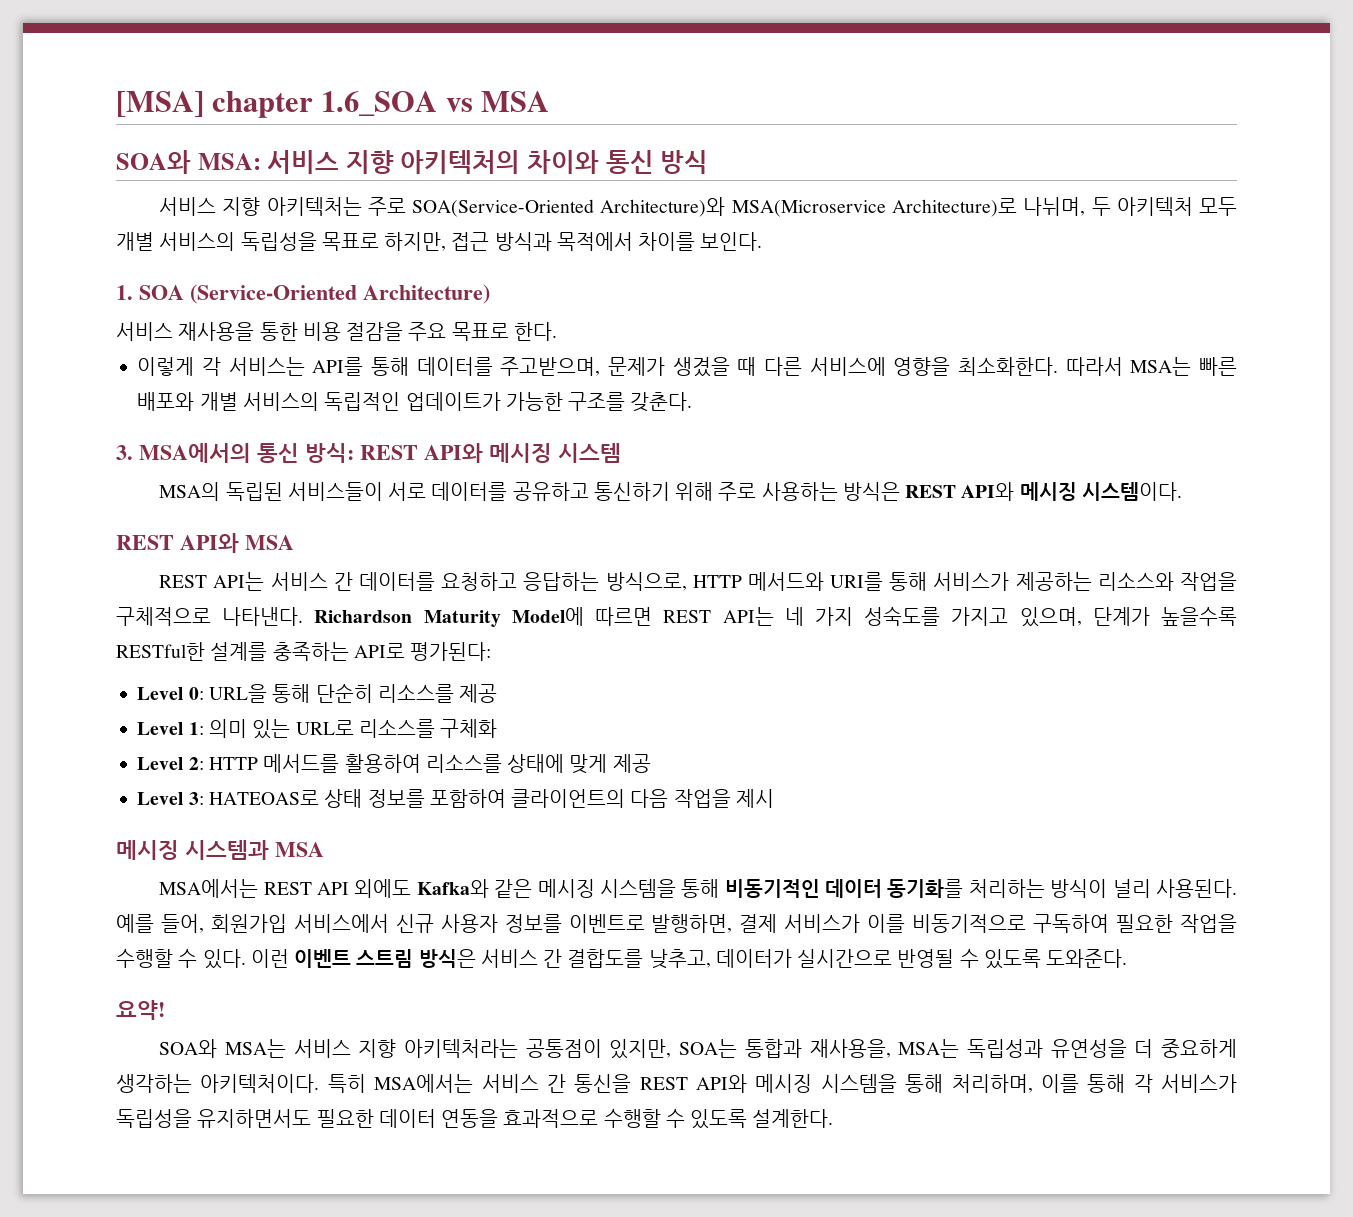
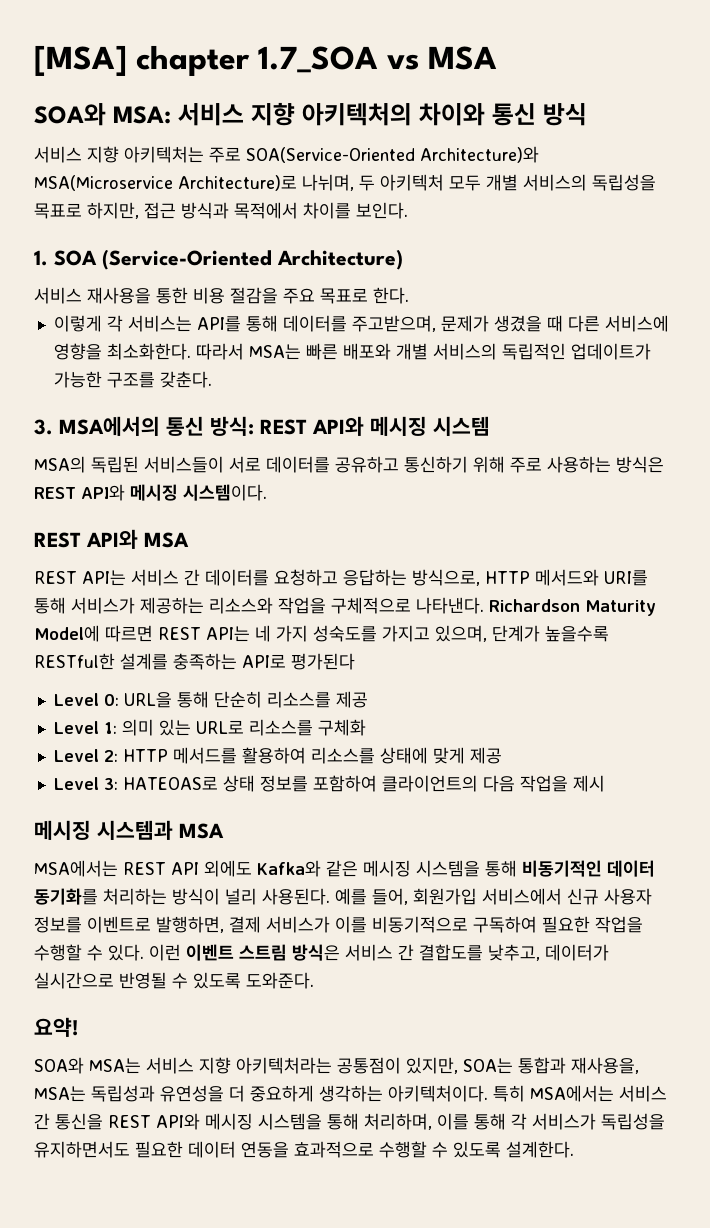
[321,91,438,116] 1.6_SOA -> [258,46,379,73] 1.7_SOA
[410,642,492,661] 평가된다: -> [291,653,355,670] 평가된다

